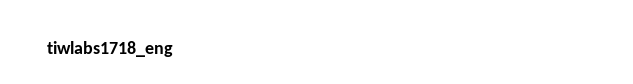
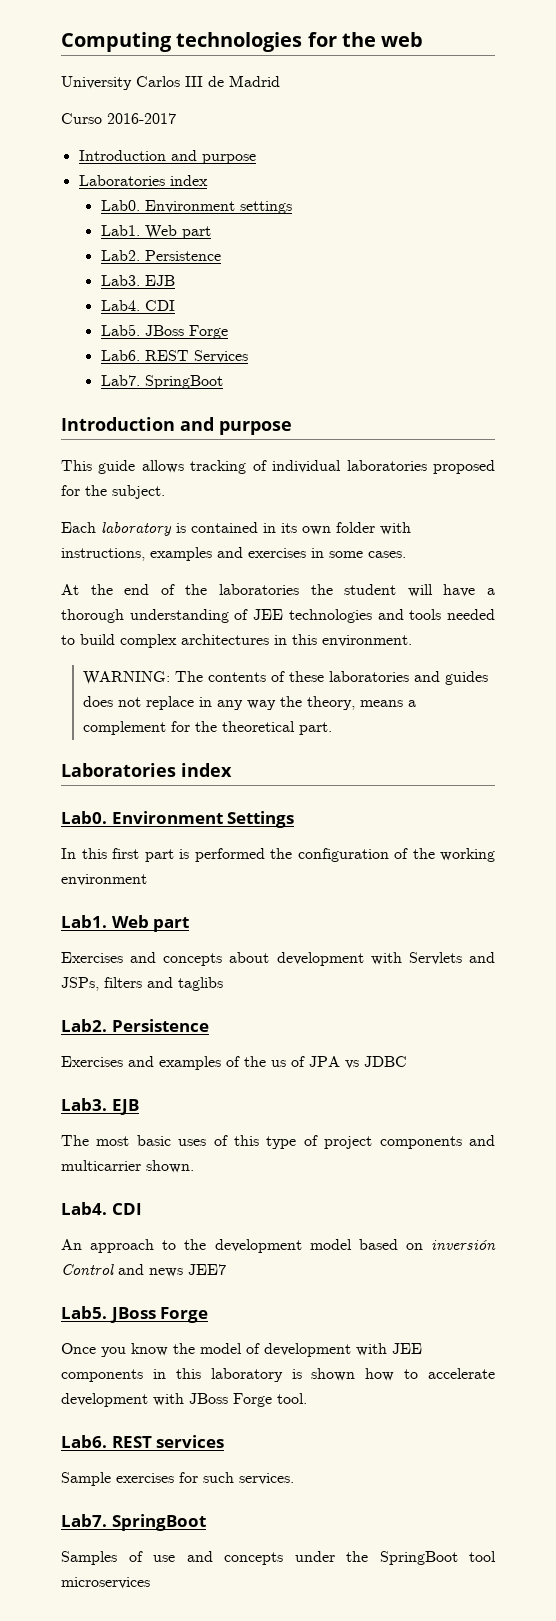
[47,41,173,57] tiwlabs1718_eng -> [61,32,424,52] [61,75,280,90] [61,113,176,124] [78,150,256,164] [78,175,208,186] [100,200,292,214] [100,225,211,239] [100,250,221,261] [100,275,175,286] [100,300,175,311] [100,324,228,339] [100,350,248,363] [100,375,223,389] [61,417,292,435] [61,460,495,474] [61,485,165,499] [61,522,411,536] [61,547,406,561] [61,584,496,597] [61,609,496,623] [61,634,412,648] [83,671,489,685] [83,696,417,710] [83,721,333,735] [61,763,232,777] [61,811,295,828] [61,848,495,862] [61,874,147,886] [61,915,190,932] [61,952,496,966] [61,977,223,991] [61,1019,209,1032] [61,1056,407,1070] [61,1098,139,1115] [61,1135,495,1149] [61,1160,194,1173] [61,1202,142,1215] [61,1239,496,1253] [61,1264,226,1277] [61,1306,209,1323] [61,1343,422,1357] [61,1368,495,1382] [61,1393,307,1407] [61,1435,225,1448] [61,1472,294,1486] [61,1514,206,1531] [61,1551,496,1565] [61,1577,150,1589] Computing technologies for the web // University Carlos III de Madrid // Curso 2016-2017 // Introduction and purpose // Laboratories index // Lab0. Environment settings // Lab1. Web part // Lab2. Persistence // Lab3. EJB // Lab4. CDI // Lab5. JBoss Forge // Lab6. REST Services // Lab7. SpringBoot // Introduction and purpose // This guide allows tracking of individual laboratories proposed for the subject. // Each laboratory is contained in its own folder with instructions, examples and exercises in some cases. // At the end of the laboratories the student will have a thorough understanding of JEE technologies and tools needed to build complex architectures in this environment. // WARNING: The contents of these laboratories and guides does not replace in any way the theory, means a complement for the theoretical part. // Laboratories index // Lab0. Environment Settings // In this first part is performed the configuration of the working environment // Lab1. Web part // Exercises and concepts about development with Servlets and JSPs, filters and taglibs // Lab2. Persistence // Exercises and examples of the us of JPA vs JDBC // Lab3. EJB // The most basic uses of this type of project components and multicarrier shown. // Lab4. CDI // An approach to the development model based on inversión Control and news JEE7 // Lab5. JBoss Forge // Once you know the model of development with JEE components in this laboratory is shown how to accelerate development with JBoss Forge tool. // Lab6. REST services // Sample exercises for such services. // Lab7. SpringBoot // Samples of use and concepts under the SpringBoot tool microservices

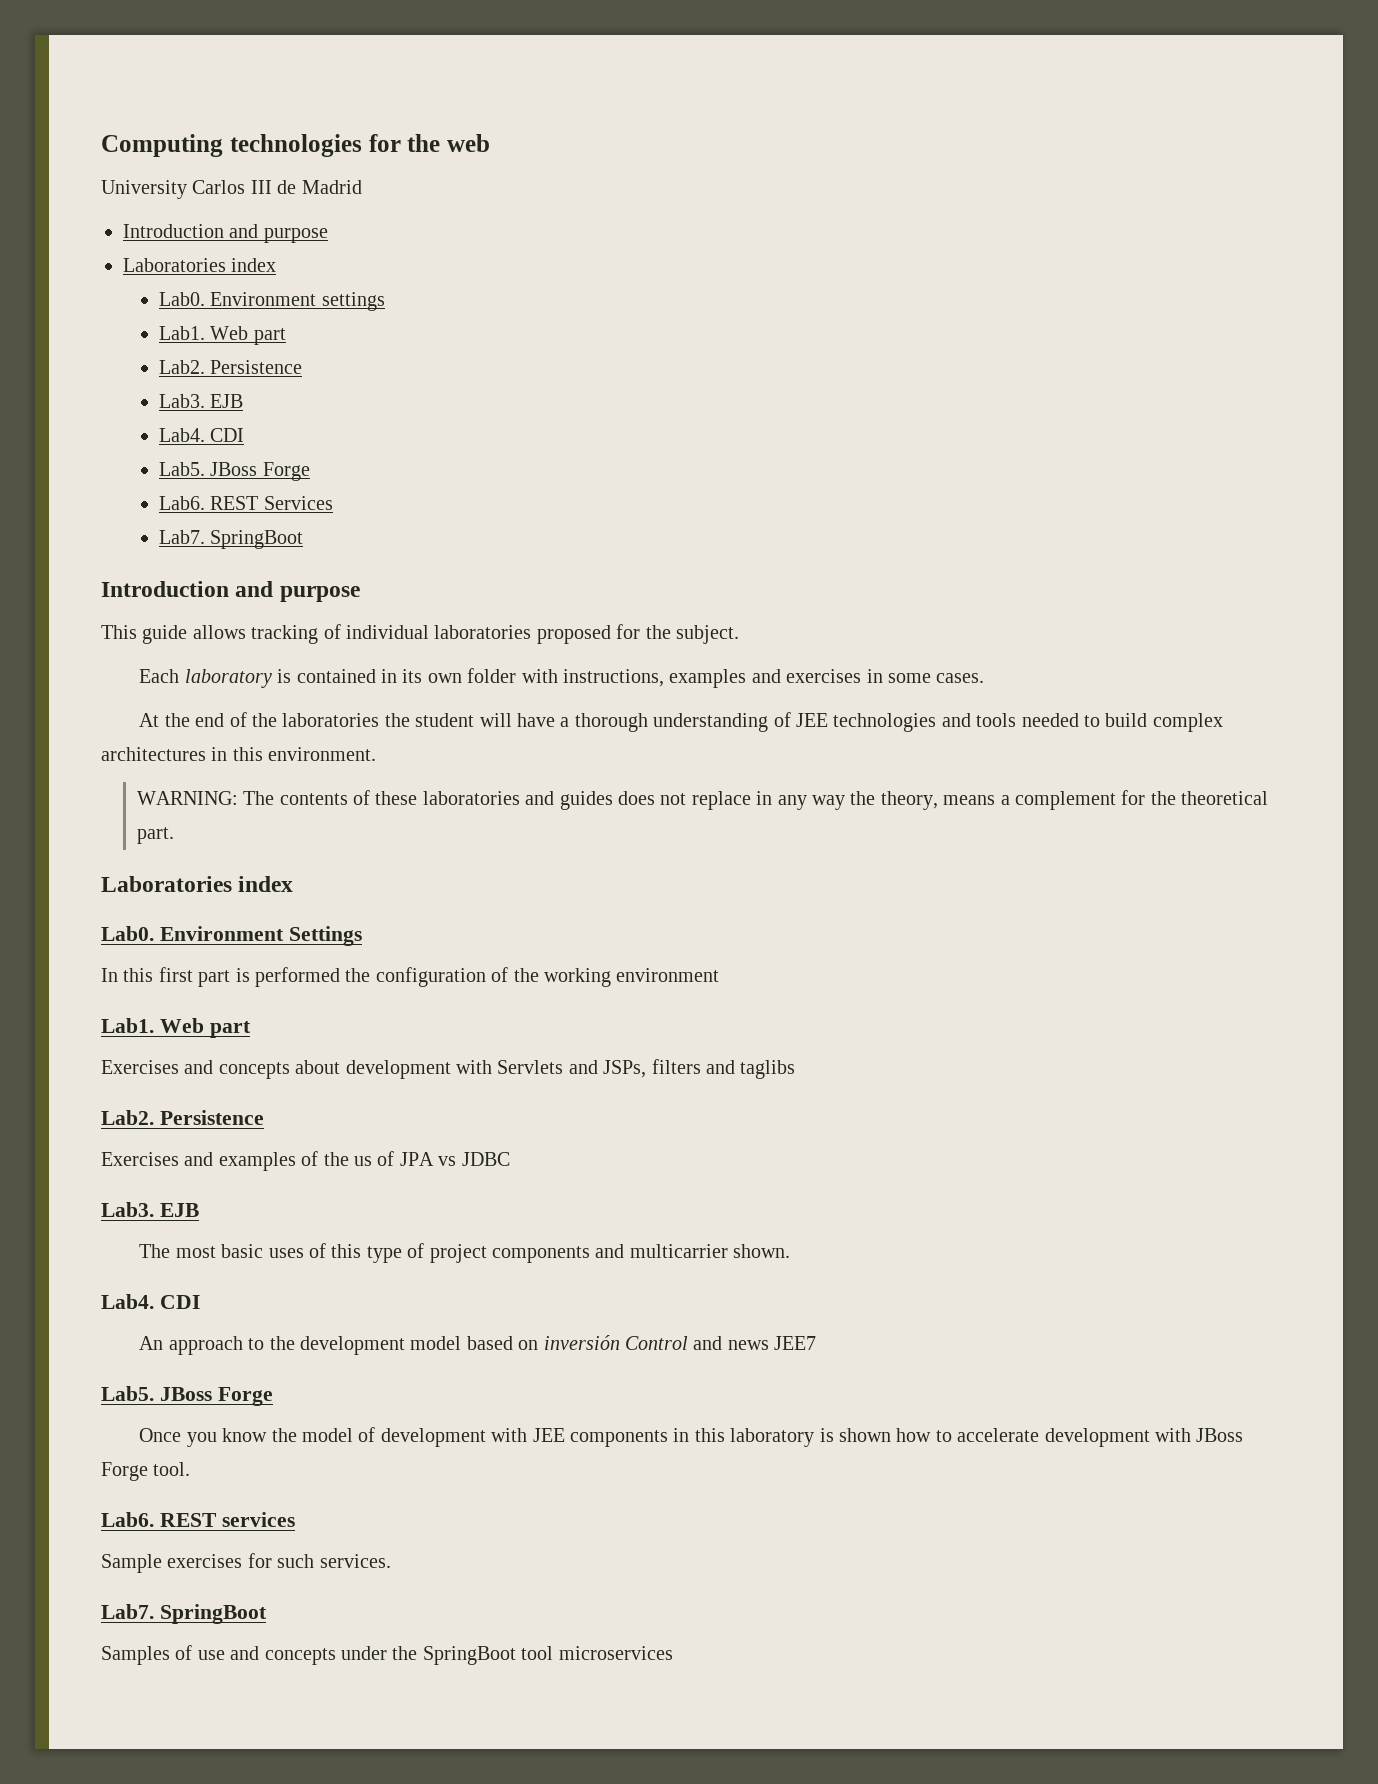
[61,113,176,124] // Curso 2016-2017 -> (362, 187) none

